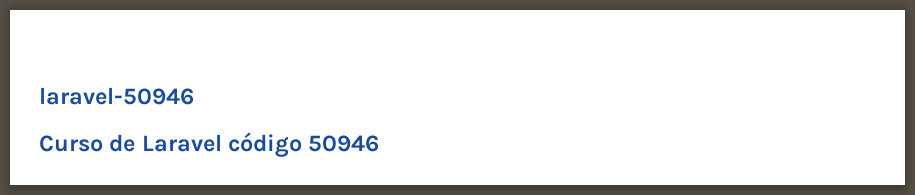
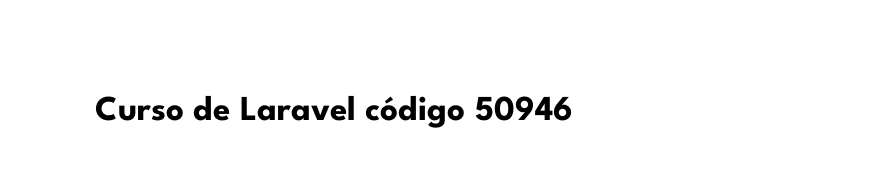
[39,87,194,105] laravel-50946 // -> (95, 108) none

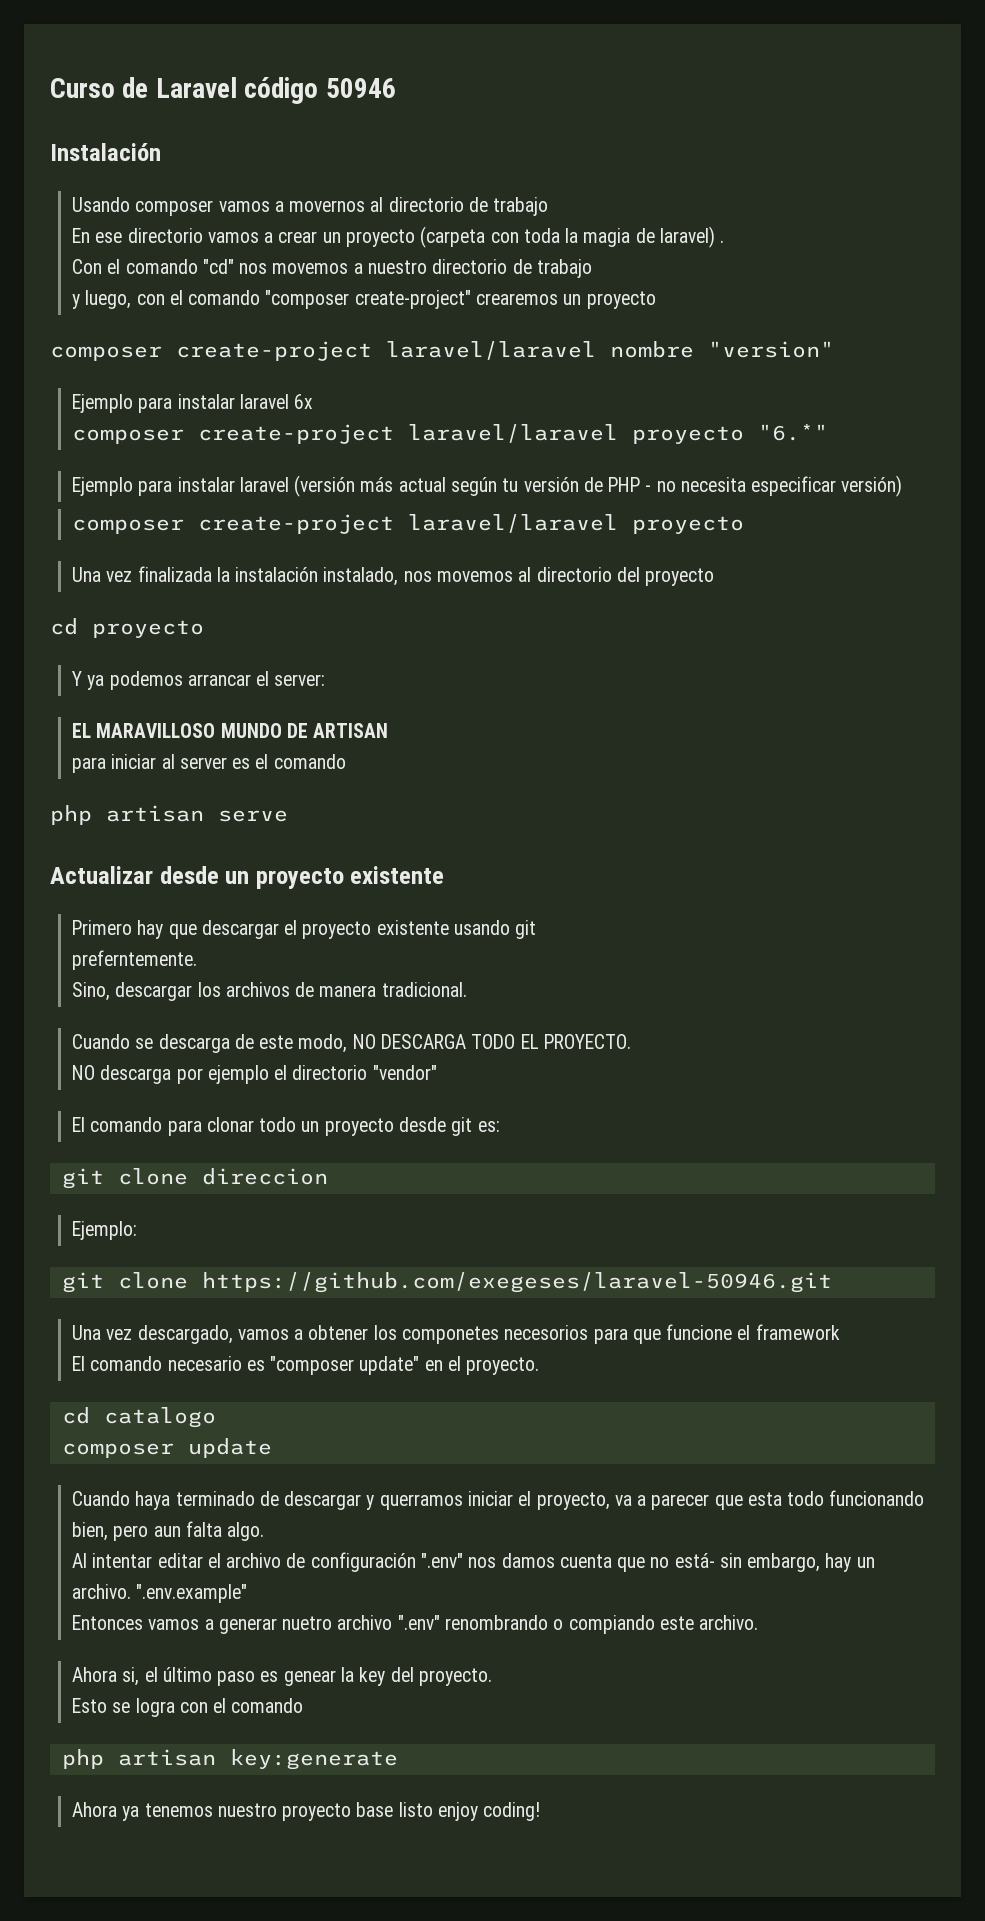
(573, 108) none -> [50,143,161,161] [72,197,549,216] [72,226,725,248] [72,259,592,278] [72,290,656,309] [50,341,834,361] [72,394,314,413] [72,424,829,444] [72,475,903,497] [72,514,745,534] [72,566,715,586] [50,618,204,638] [72,671,326,690] [72,723,389,738] [72,754,346,773] [50,805,288,825] [50,866,445,889] [72,920,537,939] [72,950,198,970] [72,982,467,1001] [72,1034,631,1053] [72,1065,437,1084] [72,1117,500,1136] [61,1168,328,1189] [72,1221,138,1240] [61,1272,832,1293] [72,1324,840,1344] [72,1356,540,1375] [61,1407,216,1428] [61,1438,272,1458] [72,1490,925,1510] [72,1521,265,1541] [72,1552,875,1572] [72,1584,248,1603] [72,1615,759,1634] [72,1667,492,1686] [72,1698,304,1717] [61,1749,398,1770] [72,1802,541,1821] // Instalación // Usando composer vamos a movernos al directorio de trabajo // En ese directorio vamos a crear un proyecto (carpeta con toda la magia de laravel) . // Con el comando "cd" nos movemos a nuestro directorio de trabajo // y luego, con el comando "composer create-project" crearemos un proyecto // composer create-project laravel/laravel nombre "version" // Ejemplo para instalar laravel 6x // composer create-project laravel/laravel proyecto "6.*" // Ejemplo para instalar laravel (versión más actual según tu versión de PHP - no necesita especificar versión) // composer create-project laravel/laravel proyecto // Una vez finalizada la instalación instalado, nos movemos al directorio del proyecto // cd proyecto // Y ya podemos arrancar el server: // EL MARAVILLOSO MUNDO DE ARTISAN // para iniciar al server es el comando // php artisan serve // Actualizar desde un proyecto existente // Primero hay que descargar el proyecto existente usando git // preferntemente. // Sino, descargar los archivos de manera tradicional. // Cuando se descarga de este modo, NO DESCARGA TODO EL PROYECTO. // NO descarga por ejemplo el directorio "vendor" // El comando para clonar todo un proyecto desde git es: // git clone direccion // Ejemplo: // git clone https://github.com/exegeses/laravel-50946.git // Una vez descargado, vamos a obtener los componetes necesorios para que funcione el framework // El comando necesario es "composer update" en el proyecto. // cd catalogo // composer update // Cuando haya terminado de descargar y querramos iniciar el proyecto, va a parecer que esta todo funcionando bien, pero aun falta algo. // Al intentar editar el archivo de configuración ".env" nos damos cuenta que no está- sin embargo, hay un archivo. ".env.example" // Entonces vamos a generar nuetro archivo ".env" renombrando o compiando este archivo. // Ahora si, el último paso es genear la key del proyecto. // Esto se logra con el comando // php artisan key:generate // Ahora ya tenemos nuestro proyecto base listo enjoy coding!

